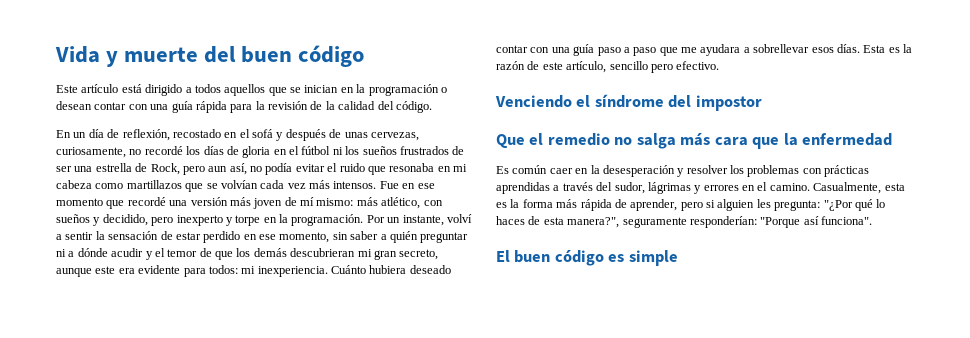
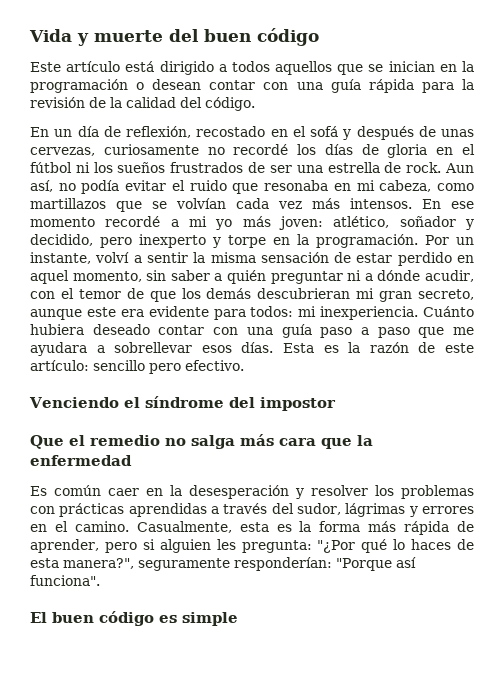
[56,147,126,158] curiosamente, -> [103,144,199,155] curiosamente
[150,163,228,175] Rock, pero aun -> [406,162,474,173] rock. Aun
[56,180,92,189] cabeza -> [379,180,432,192] cabeza,
[379,181,435,189] [56,197,443,209] [56,214,90,223] Fue en ese momento que recordé una versión más joven de mí mismo: más atlético, con sueños -> [422,199,474,209] [30,216,456,230] En ese momento recordé a mi yo más joven: atlético, soñador
(105, 235) none -> [210,252,256,263] misma
[259,234,276,240] ese -> [30,270,69,284] aquel
[111,248,153,260] acudir y -> [425,270,475,282] [30,291,55,299] acudir, con
[566,61,607,73] artículo, -> [30,360,89,371] artículo:

